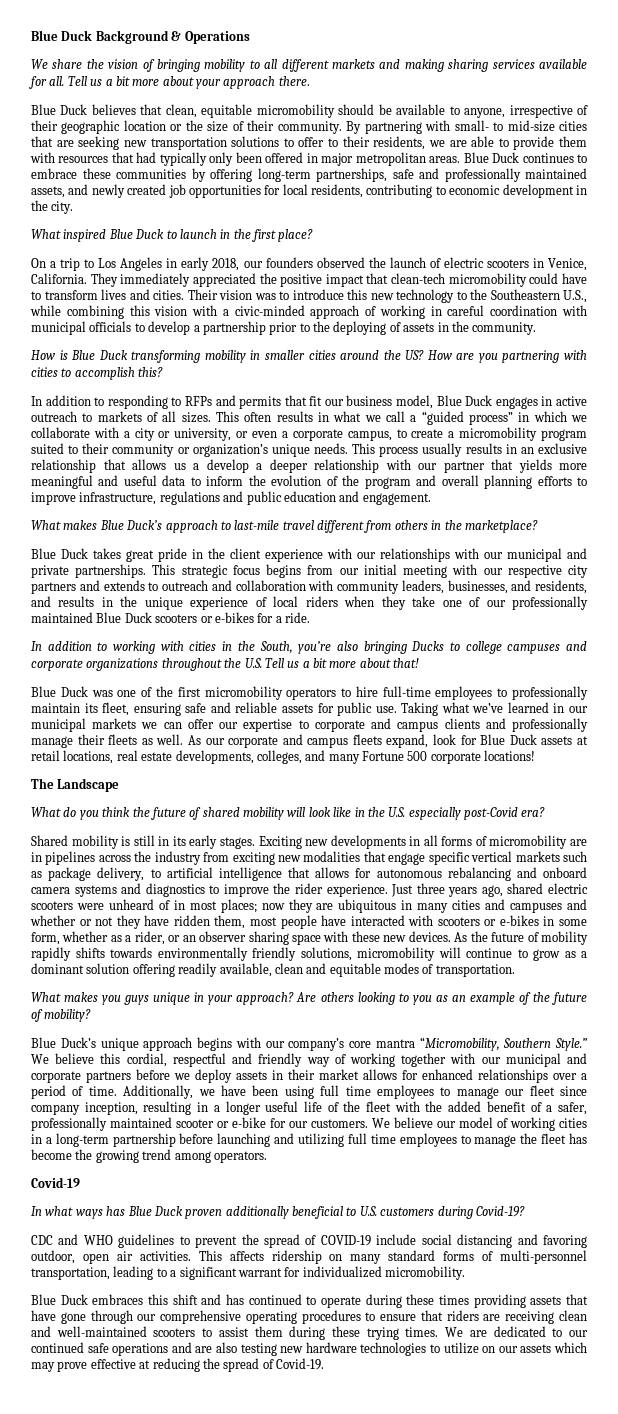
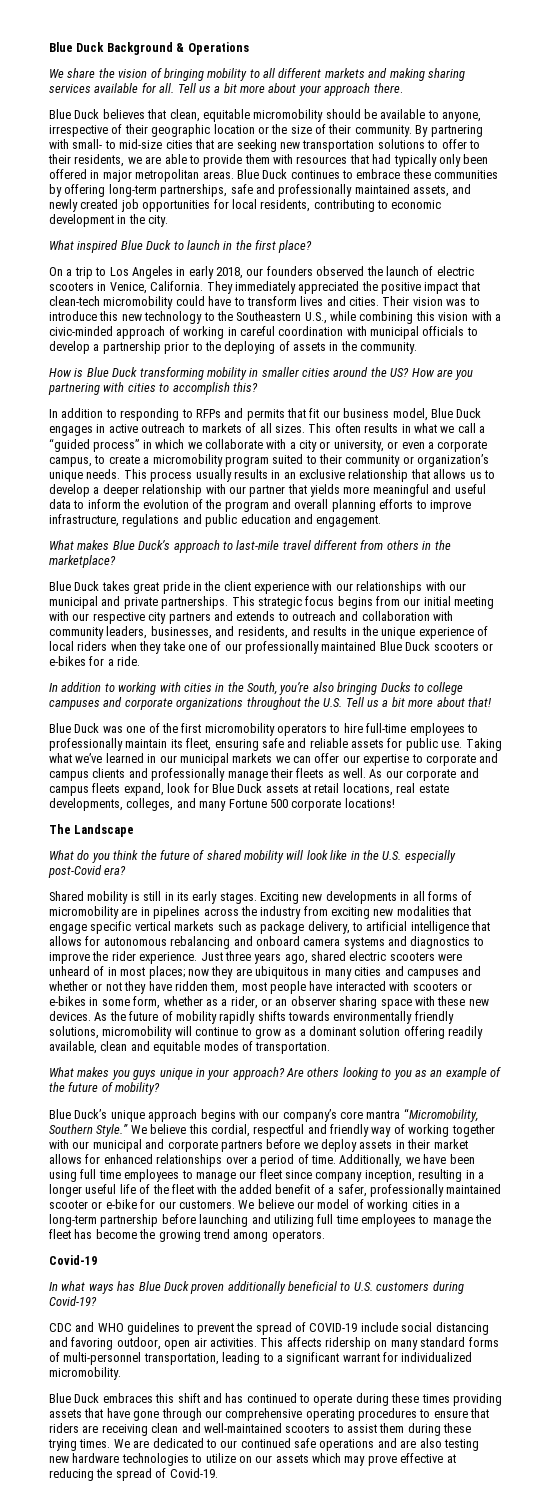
[193,463,199,470] a -> [483,470,495,479] to

